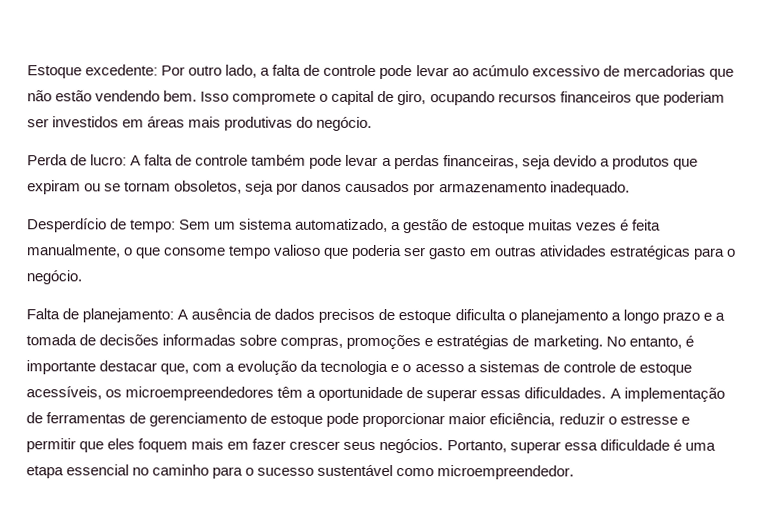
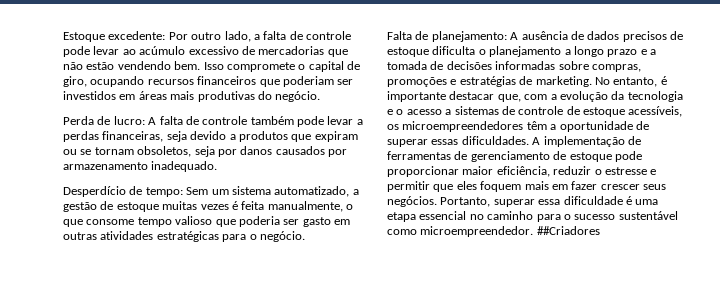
(575, 472) none -> [536,226,600,235] ##Criadores

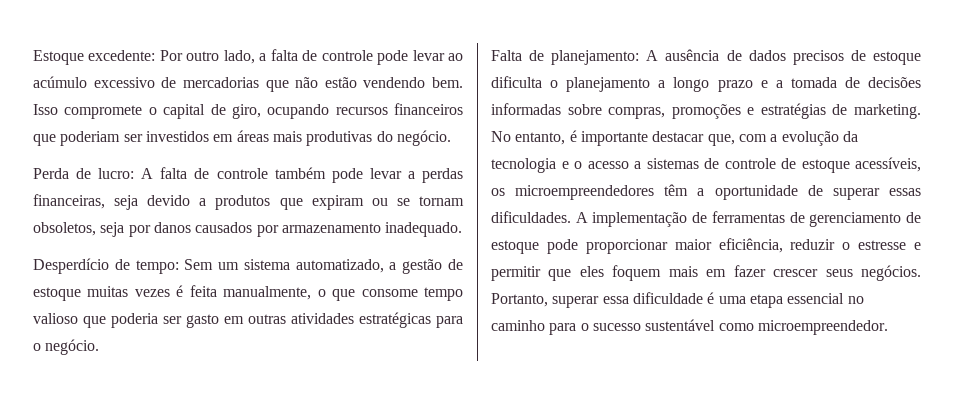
[536,226,600,235] ##Criadores -> (888, 327) none

